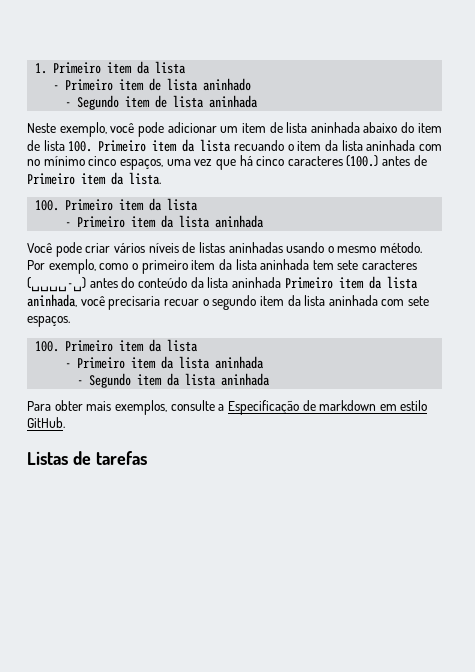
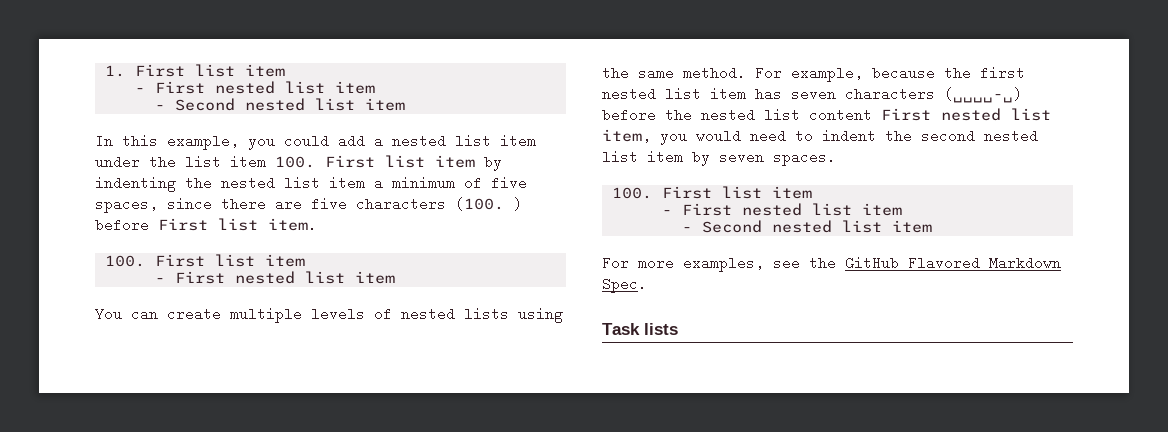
[53,61,187,74] [53,78,252,91] [65,95,259,110] [27,122,442,137] [27,139,442,152] [27,155,427,170] [27,172,161,185] [35,198,199,211] [65,215,265,228] [27,242,423,257] [27,259,418,274] [27,276,418,292] [27,294,430,310] [27,316,70,327] [35,339,199,352] [65,356,265,369] [77,373,271,388] [27,400,428,415] [27,417,65,428] [27,451,147,465] Primeiro item da lista // - Primeiro item de lista aninhado // - Segundo item de lista aninhada // Neste exemplo, você pode adicionar um item de lista aninhada abaixo do item de lista 100. Primeiro item da lista recuando o item da lista aninhada com no mínimo cinco espaços, uma vez que há cinco caracteres (100.) antes de Primeiro item da lista. // 100. Primeiro item da lista // - Primeiro item da lista aninhada // Você pode criar vários níveis de listas aninhadas usando o mesmo método. Por exemplo, como o primeiro item da lista aninhada tem sete caracteres (␣␣␣␣-␣) antes do conteúdo da lista aninhada Primeiro item da lista aninhada, você precisaria recuar o segundo item da lista aninhada com sete espaços. // 100. Primeiro item da lista // - Primeiro item da lista aninhada // - Segundo item da lista aninhada // Para obter mais exemplos, consulte a Especificação de markdown em estilo GitHub. // Listas de tarefas -> [134,64,285,77] [134,81,375,94] [154,98,405,111] [95,134,536,150] [95,155,502,171] [95,176,527,192] [95,197,522,213] [95,218,317,232] [104,254,305,267] [154,271,395,284] [95,307,563,323] [602,66,1025,82] [602,87,1022,103] [602,108,1051,122] [602,129,1038,145] [602,150,836,166] [611,186,812,199] [661,203,902,216] [681,220,932,233] [602,256,1061,272] [602,277,647,293] [602,323,678,335] First list item // - First nested list item // - Second nested list item // In this example, you could add a nested list item under the list item 100. First list item by indenting the nested list item a minimum of five spaces, since there are five characters (100. ) before First list item. // 100. First list item // - First nested list item // You can create multiple levels of nested lists using the same method. For example, because the first nested list item has seven characters (␣␣␣␣-␣) before the nested list content First nested list item, you would need to indent the second nested list item by seven spaces. // 100. First list item // - First nested list item // - Second nested list item // For more examples, see the GitHub Flavored Markdown Spec. // Task lists

